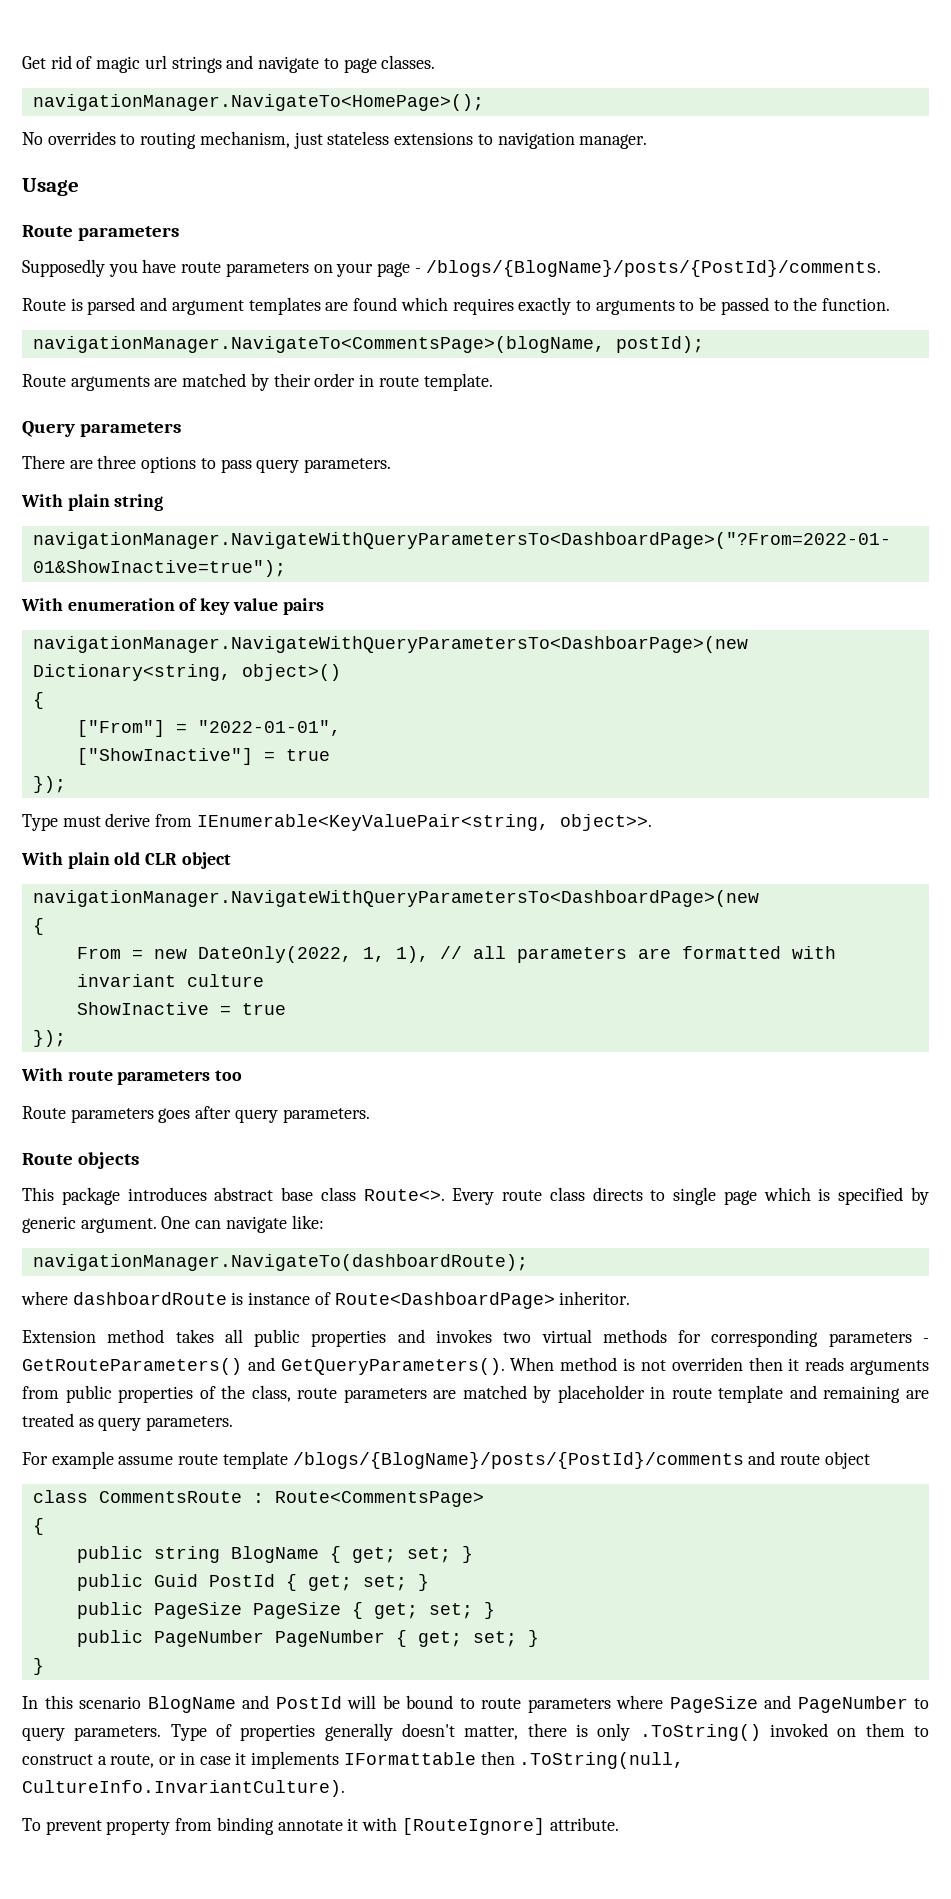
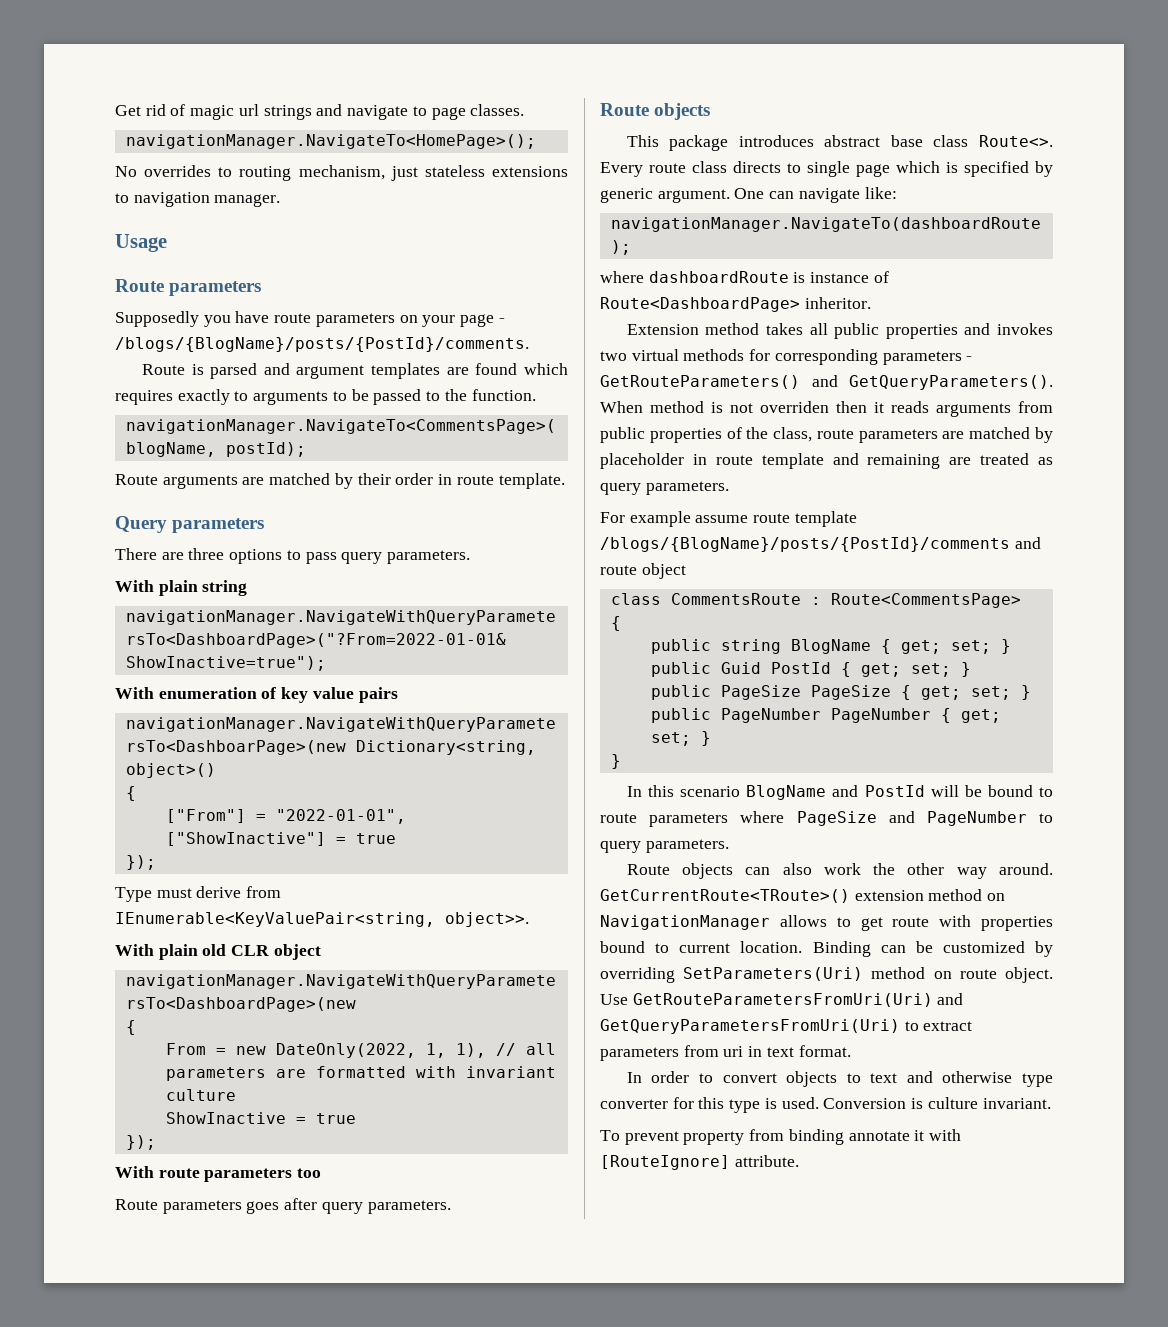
[170,1723,930,1741] [22,1751,685,1769] [22,1780,345,1797] Type of properties generally doesn't matter, there is only .ToString() invoked on them to construct a route, or in case it implements IFormattable then .ToString(null, CultureInfo.InvariantCulture). -> [626,863,1053,879] [600,889,1006,903] [600,915,1053,931] [600,941,1053,957] [600,967,1053,983] [600,993,964,1007] [600,1019,973,1034] [600,1045,851,1061] [626,1071,1053,1087] [600,1097,1051,1113] // Route objects can also work the other way around. GetCurrentRoute<TRoute>() extension method on NavigationManager allows to get route with properties bound to current location. Binding can be customized by overriding SetParameters(Uri) method on route object. Use GetRouteParametersFromUri(Uri) and GetQueryParametersFromUri(Uri) to extract parameters from uri in text format. // In order to convert objects to text and otherwise type converter for this type is used. Conversion is culture invariant.

